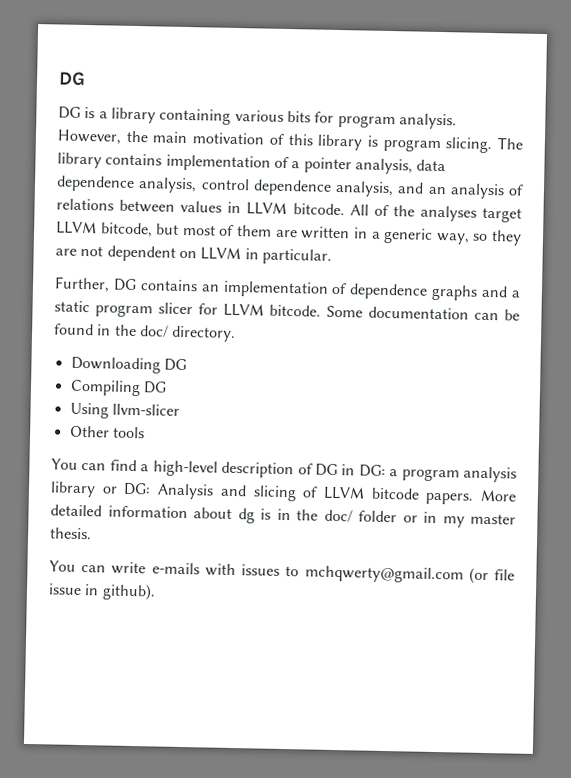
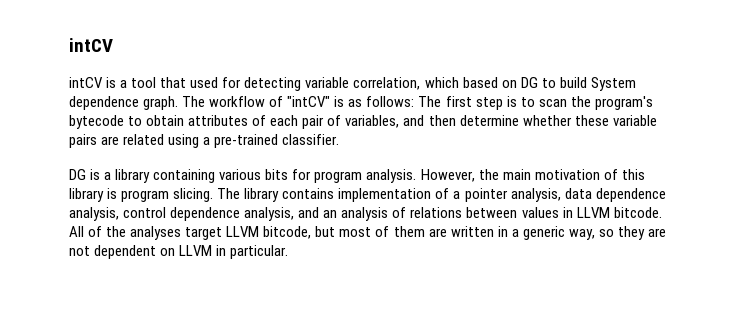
[58,71,86,86] DG -> [69,38,113,52] [69,77,636,91] [69,96,653,110] [69,115,657,129] [69,134,340,148] intCV // intCV is a tool that used for detecting variable correlation, which based on DG to build System dependence graph. The workflow of "intCV" is as follows: The first step is to scan the program's bytecode to obtain attributes of each pair of variables, and then determine whether these variable pairs are related using a pre-trained classifier.
[54,276,521,301] [54,300,520,321] [54,323,237,343] [70,356,187,374] [69,379,167,397] [69,402,180,419] [69,425,145,439] [51,458,518,483] [50,481,517,505] [50,504,516,528] [50,527,92,540] [49,560,516,585] [48,583,156,601] // Further, DG contains an implementation of dependence graphs and a static program slicer for LLVM bitcode. Some documentation can be found in the doc/ directory. // Downloading DG // Compiling DG // Using llvm-slicer // Other tools // You can find a high-level description of DG in DG: a program analysis library or DG: Analysis and slicing of LLVM bitcode papers. More detailed information about dg is in the doc/ folder or in my master thesis. // You can write e-mails with issues to mchqwerty@gmail.com (or file issue in github). -> (289, 252) none

